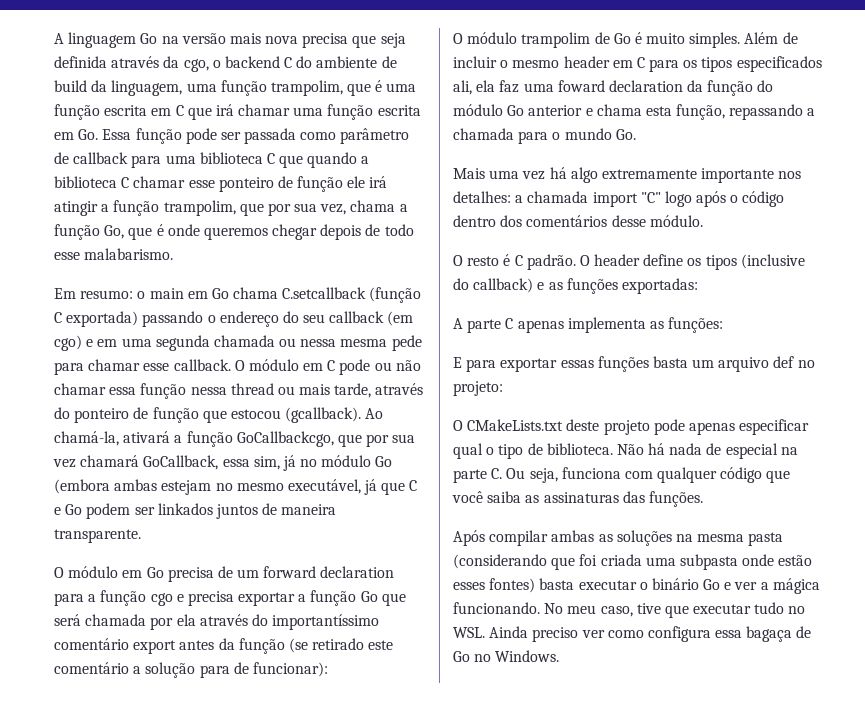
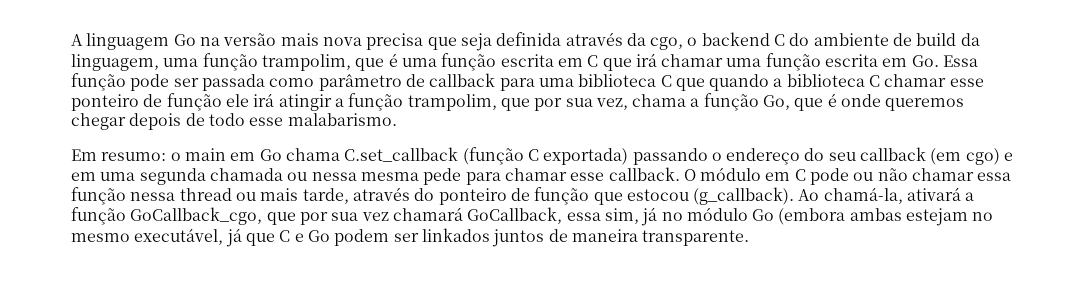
[282,287,367,299] C.setcallback -> [344,147,459,162] C.set_callback
[285,407,362,423] (gcallback). -> [693,187,795,205] (g_callback).
[236,431,334,447] GoCallbackcgo, -> [130,207,263,225] GoCallback_cgo,
[54,566,395,582] [54,590,406,606] [54,614,380,630] [54,638,394,654] [54,662,328,678] [453,32,798,48] [453,56,822,72] [453,80,774,96] [453,104,816,120] [453,128,636,144] [453,167,802,183] [453,191,785,207] [453,215,703,227] [453,254,805,270] [453,278,698,294] [453,317,724,333] [453,356,815,372] [453,381,503,396] [453,419,810,435] [453,443,798,459] [453,467,791,483] [452,491,703,507] [453,530,784,546] [453,554,813,570] [453,578,820,594] [453,602,806,618] [453,626,812,642] [453,650,560,662] // O módulo em Go precisa de um forward declaration para a função cgo e precisa exportar a função Go que será chamada por ela através do importantíssimo comentário export antes da função (se retirado este comentário a solução para de funcionar): // O módulo trampolim de Go é muito simples. Além de incluir o mesmo header em C para os tipos especificados ali, ela faz uma foward declaration da função do módulo Go anterior e chama esta função, repassando a chamada para o mundo Go. // Mais uma vez há algo extremamente importante nos detalhes: a chamada import "C" logo após o código dentro dos comentários desse módulo. // O resto é C padrão. O header define os tipos (inclusive do callback) e as funções exportadas: // A parte C apenas implementa as funções: // E para exportar essas funções basta um arquivo def no projeto: // O CMakeLists.txt deste projeto pode apenas especificar qual o tipo de biblioteca. Não há nada de especial na parte C. Ou seja, funciona com qualquer código que você saiba as assinaturas das funções. // Após compilar ambas as soluções na mesma pasta (considerando que foi criada uma subpasta onde estão esses fontes) basta executar o binário Go e ver a mágica funcionando. No meu caso, tive que executar tudo no WSL. Ainda preciso ver como configura essa bagaça de Go no Windows. -> (750, 238) none

